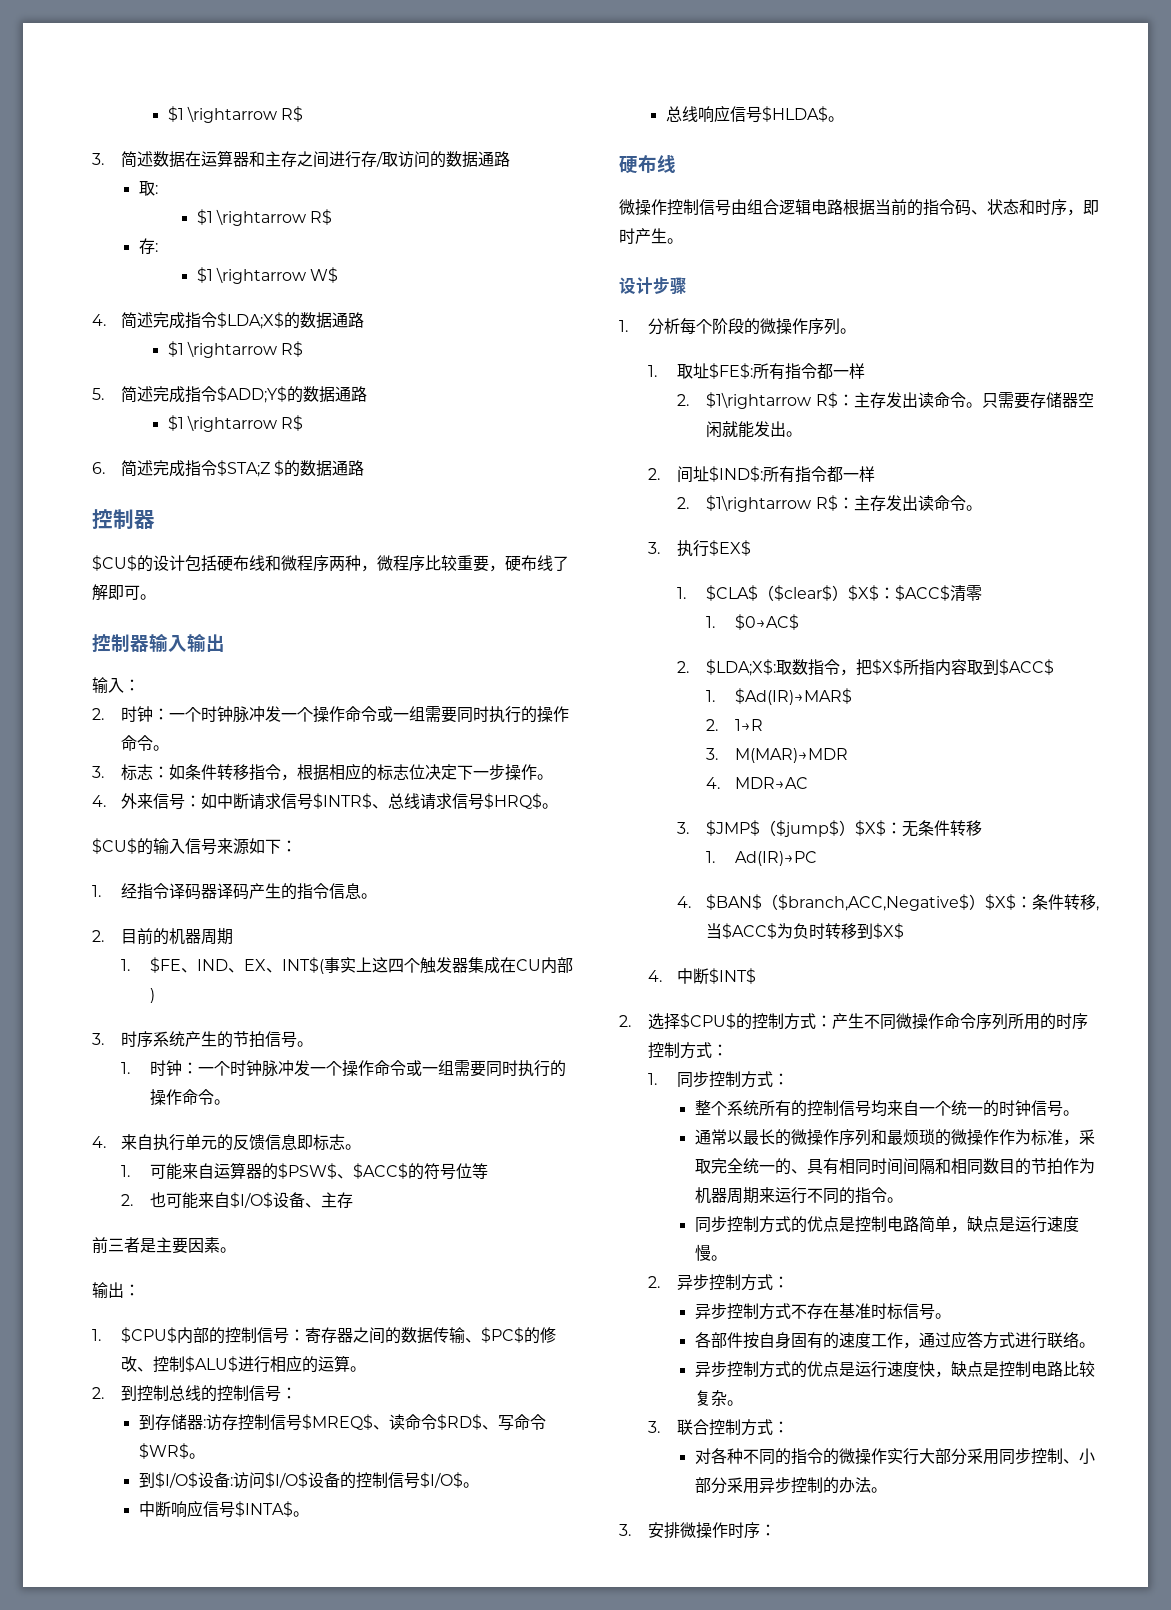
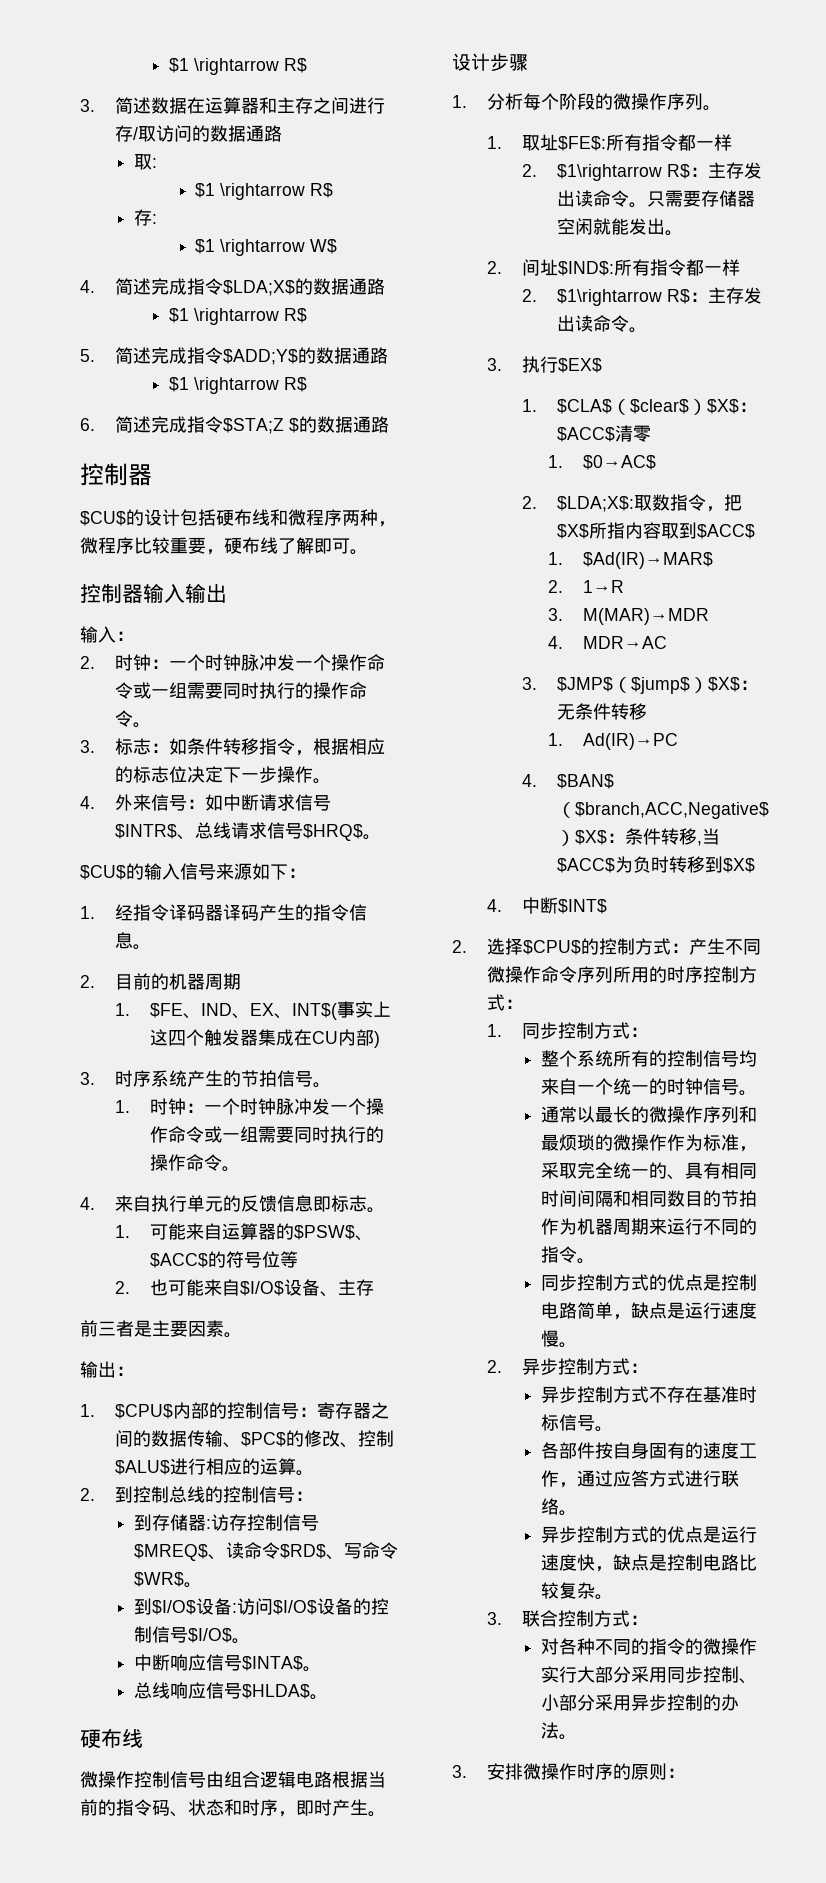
(761, 1530) none -> [612,1763,667,1780] 的原则

